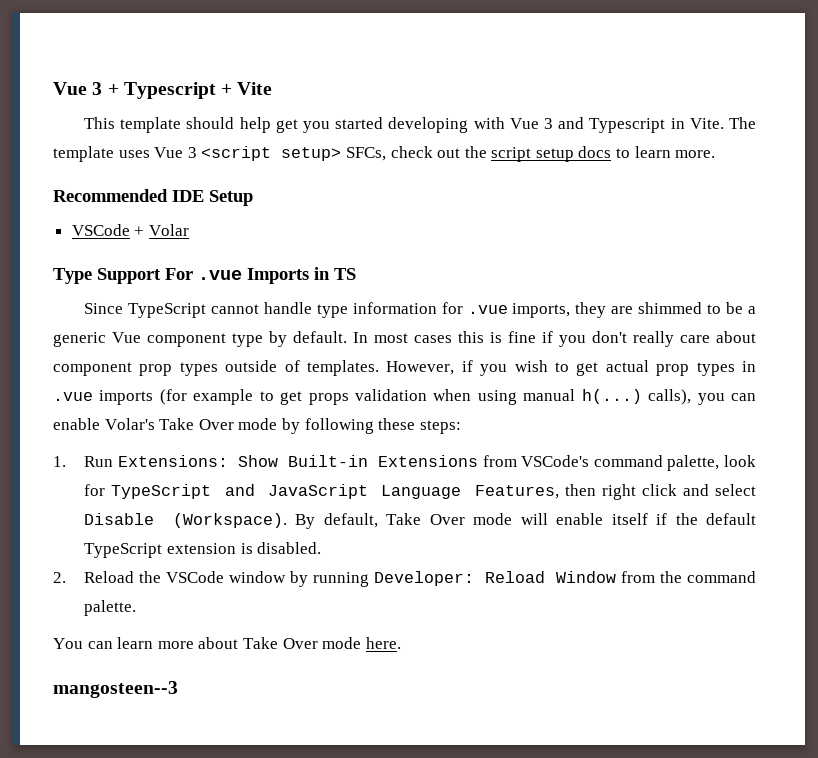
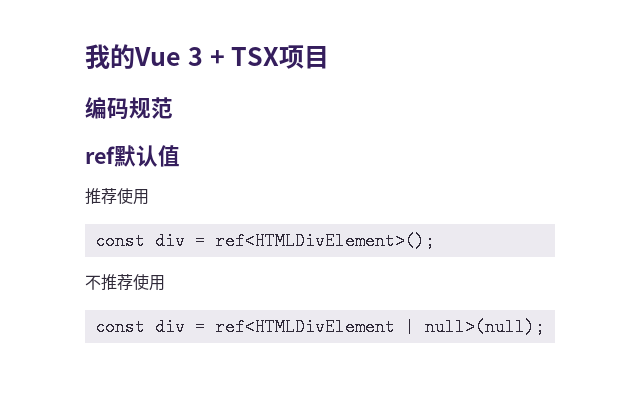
(53, 88) none -> [85,44,135,69] 我的
[123,82,273,99] [84,117,757,133] [53,146,716,162] [53,189,253,206] [71,224,189,236] [53,267,356,284] [84,302,756,318] [53,331,756,347] [53,360,756,376] [53,389,757,405] [53,418,461,434] [53,455,757,471] [84,484,757,500] [84,513,757,529] [84,542,322,558] [53,571,756,587] [84,600,137,616] [53,637,401,649] [53,681,178,698] Typescript + Vite // This template should help get you started developing with Vue 3 and Typescript in Vite. The template uses Vue 3 <script setup> SFCs, check out the script setup docs to learn more. // Recommended IDE Setup // VSCode + Volar // Type Support For .vue Imports in TS // Since TypeScript cannot handle type information for .vue imports, they are shimmed to be a generic Vue component type by default. In most cases this is fine if you don't really care about component prop types outside of templates. However, if you wish to get actual prop types in .vue imports (for example to get props validation when using manual h(...) calls), you can enable Volar's Take Over mode by following these steps: // 1. Run Extensions: Show Built-in Extensions from VSCode's command palette, look for TypeScript and JavaScript Language Features, then right click and select Disable (Workspace). By default, Take Over mode will enable itself if the default TypeScript extension is disabled. // 2. Reload the VSCode window by running Developer: Reload Window from the command palette. // You can learn more about Take Over mode here. // mangosteen--3 -> [231,45,330,69] [85,97,173,120] [85,145,180,167] [85,188,149,205] [94,232,435,250] [85,274,165,291] [94,318,545,336] TSX项目 // 编码规范 // ref默认值 // 推荐使用 // const div = ref<HTMLDivElement>(); // 不推荐使用 // const div = ref<HTMLDivElement | null>(null);

